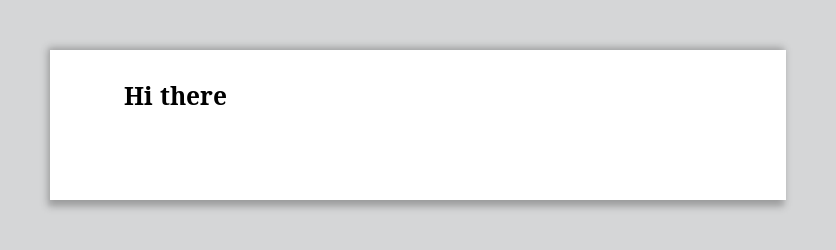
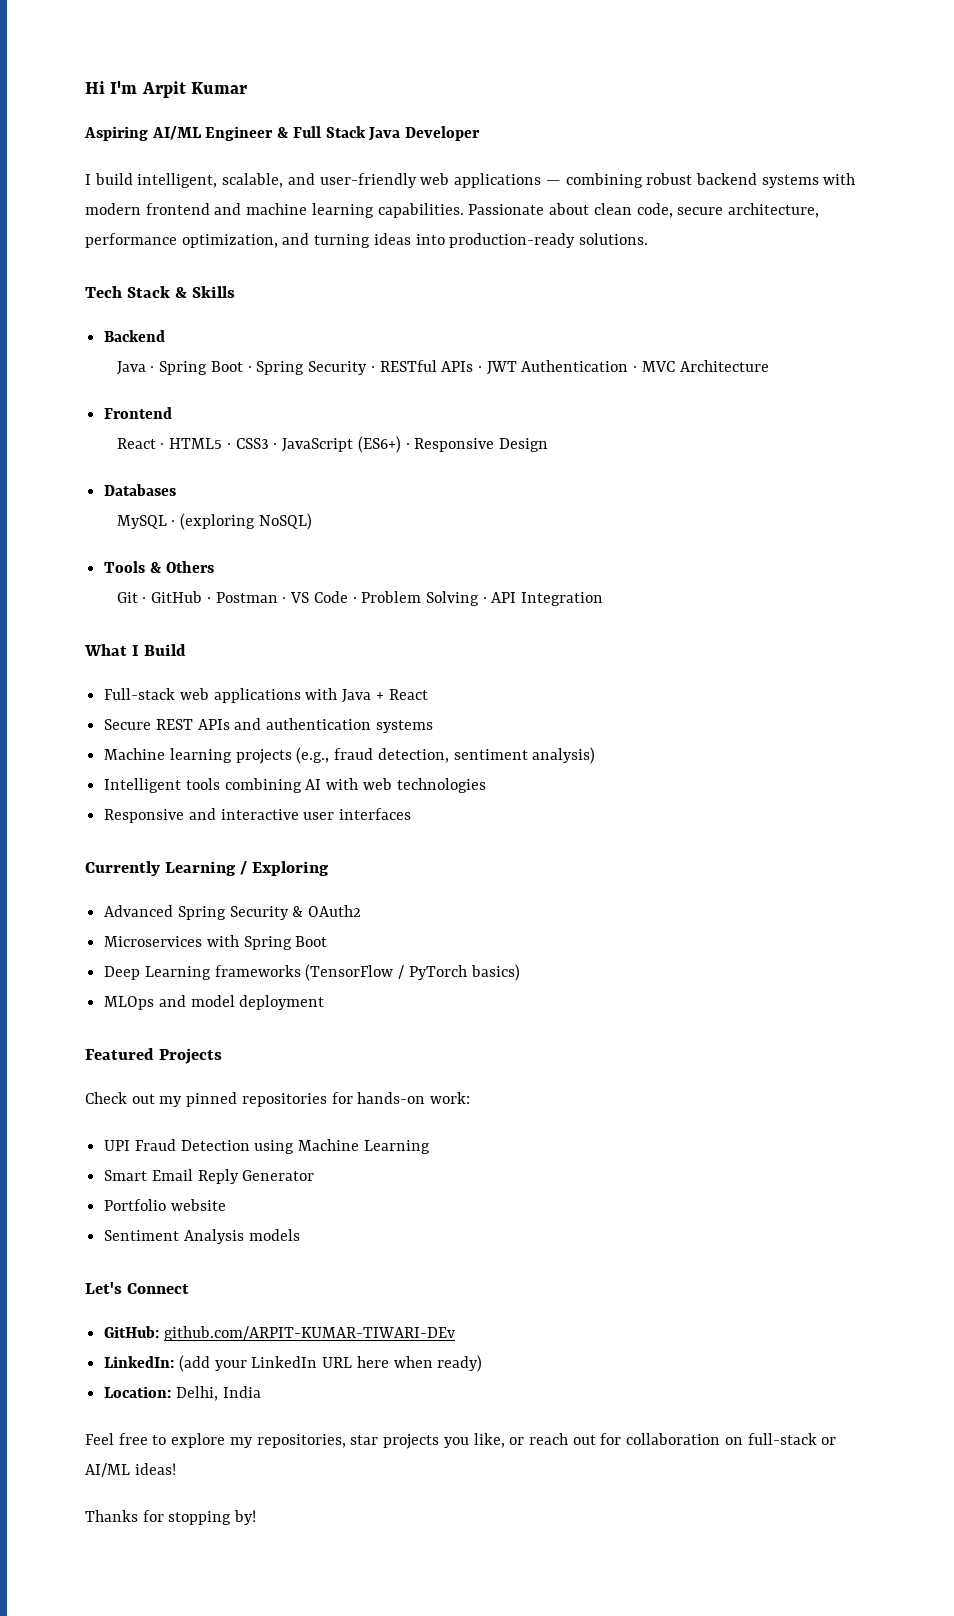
[159,86,227,105] there -> [110,81,247,98] [84,126,481,141] [85,173,856,188] [85,203,819,218] [85,233,649,248] [85,286,235,298] [104,330,166,342] [116,360,769,375] [104,407,173,419] [116,436,548,453] [104,484,177,496] [116,513,312,530] [104,561,214,573] [116,591,604,606] [84,644,186,656] [104,688,428,703] [104,718,433,733] [104,747,596,764] [104,778,486,793] [104,808,412,823] [85,861,329,876] [104,905,362,920] [104,935,328,950] [104,964,520,981] [104,995,325,1010] [85,1048,222,1064] [85,1092,471,1107] [104,1139,430,1154] [104,1169,315,1184] [104,1199,226,1211] [104,1229,300,1244] [85,1282,189,1294] [104,1326,455,1341] [104,1355,483,1372] [104,1386,261,1401] [85,1433,837,1449] [85,1463,176,1477] [85,1510,257,1525] I'm Arpit Kumar // Aspiring AI/ML Engineer & Full Stack Java Developer // I build intelligent, scalable, and user-friendly web applications — combining robust backend systems with modern frontend and machine learning capabilities. Passionate about clean code, secure architecture, performance optimization, and turning ideas into production-ready solutions. // Tech Stack & Skills // Backend // Java · Spring Boot · Spring Security · RESTful APIs · JWT Authentication · MVC Architecture // Frontend // React · HTML5 · CSS3 · JavaScript (ES6+) · Responsive Design // Databases // MySQL · (exploring NoSQL) // Tools & Others // Git · GitHub · Postman · VS Code · Problem Solving · API Integration // What I Build // Full-stack web applications with Java + React // Secure REST APIs and authentication systems // Machine learning projects (e.g., fraud detection, sentiment analysis) // Intelligent tools combining AI with web technologies // Responsive and interactive user interfaces // Currently Learning / Exploring // Advanced Spring Security & OAuth2 // Microservices with Spring Boot // Deep Learning frameworks (TensorFlow / PyTorch basics) // MLOps and model deployment // Featured Projects // Check out my pinned repositories for hands-on work: // UPI Fraud Detection using Machine Learning // Smart Email Reply Generator // Portfolio website // Sentiment Analysis models // Let's Connect // GitHub: github.com/ARPIT-KUMAR-TIWARI-DEv // LinkedIn: (add your LinkedIn URL here when ready) // Location: Delhi, India // Feel free to explore my repositories, star projects you like, or reach out for collaboration on full-stack or AI/ML ideas! // Thanks for stopping by!

